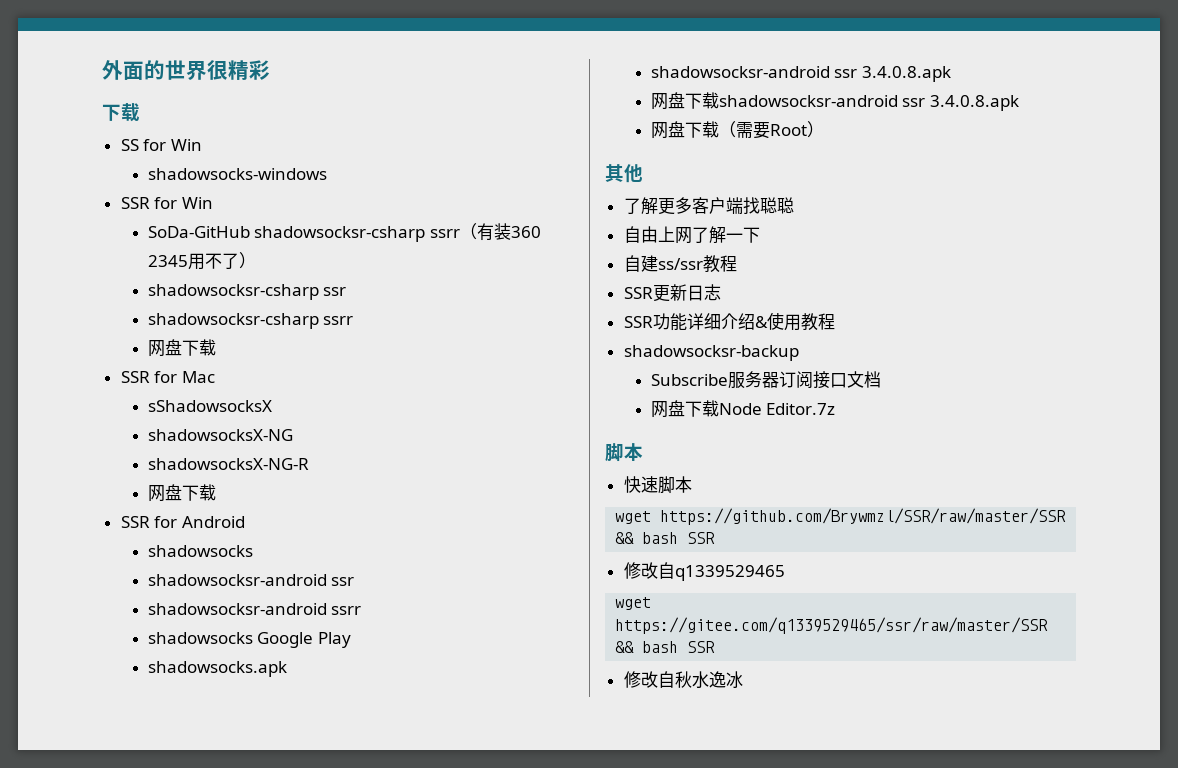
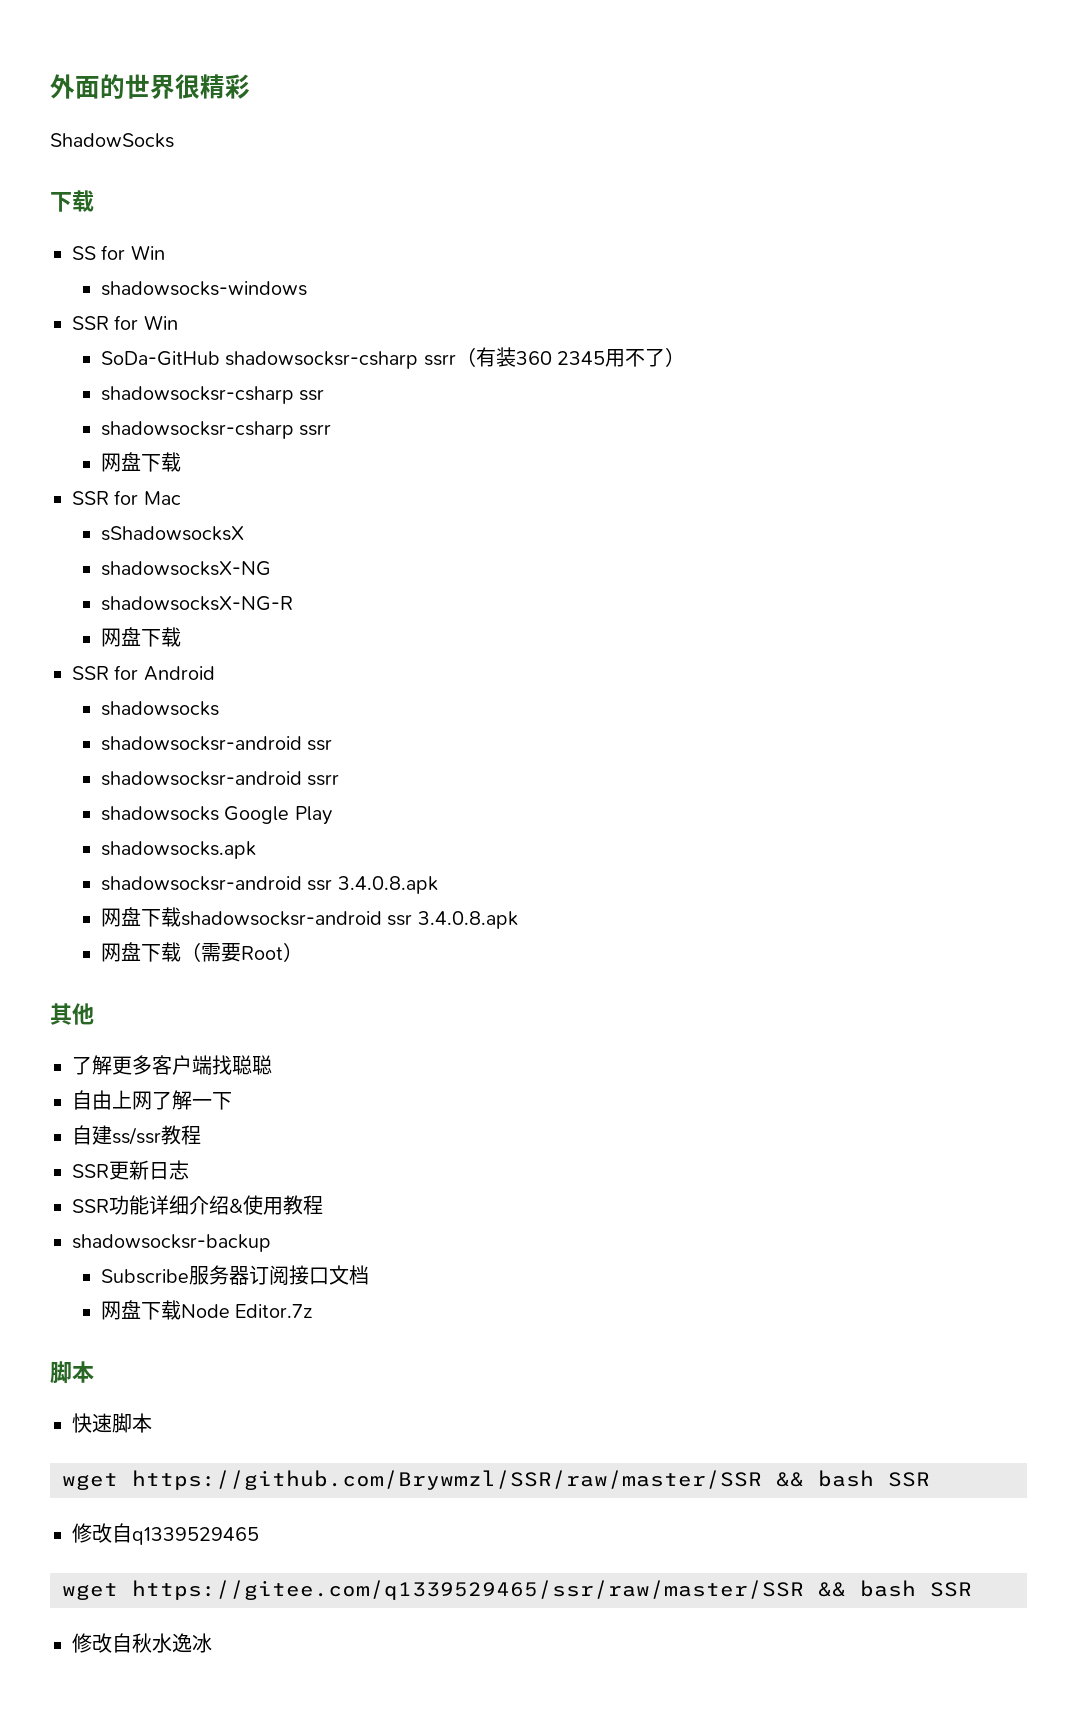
(270, 70) none -> [50,133,174,148] // ShadowSocks

